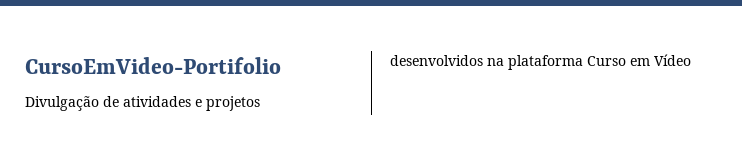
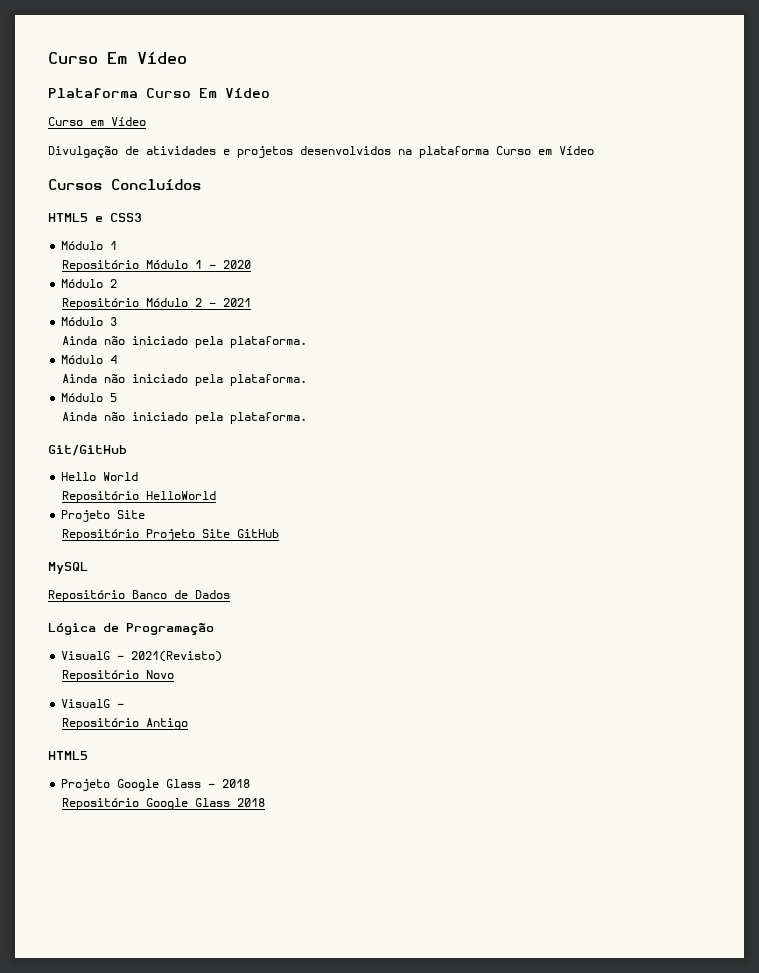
[25,57,281,74] CursoEmVideo-Portifolio -> [48,52,187,64] [48,87,270,98] [48,117,146,126] Curso Em Vídeo // Plataforma Curso Em Vídeo // Curso em Vídeo
(691, 60) none -> [48,179,201,190] [48,213,142,222] [61,241,118,250] [62,260,252,272] [61,279,118,288] [62,298,252,310] [61,317,118,326] [62,336,308,348] [61,355,118,364] [62,374,308,386] [61,393,118,402] [62,412,308,424] [48,444,127,456] [61,472,139,481] [62,491,217,503] [61,510,146,522] [62,529,280,541] [48,562,88,574] [48,590,230,602] [48,623,214,635] [61,651,223,662] [62,670,175,682] [61,699,125,708] [62,718,189,730] [48,751,88,760] [61,779,251,791] [62,798,266,810] // Cursos Concluídos // HTML5 e CSS3 // Módulo 1 // Repositório Módulo 1 - 2020 // Módulo 2 // Repositório Módulo 2 - 2021 // Módulo 3 // Ainda não iniciado pela plataforma. // Módulo 4 // Ainda não iniciado pela plataforma. // Módulo 5 // Ainda não iniciado pela plataforma. // Git/GitHub // Hello World // Repositório HelloWorld // Projeto Site // Repositório Projeto Site GitHub // MySQL // Repositório Banco de Dados // Lógica de Programação // VisualG - 2021(Revisto) // Repositório Novo // VisualG - // Repositório Antigo // HTML5 // Projeto Google Glass - 2018 // Repositório Google Glass 2018

